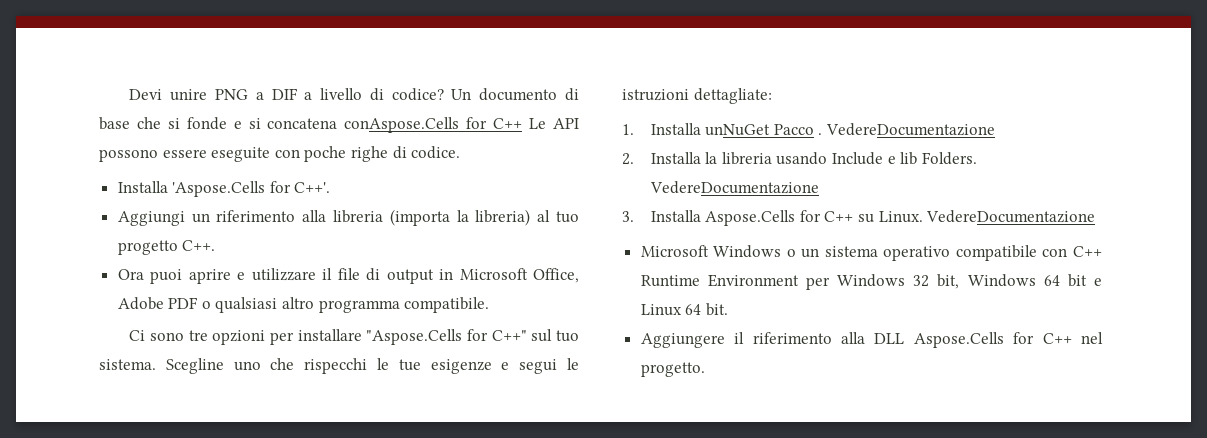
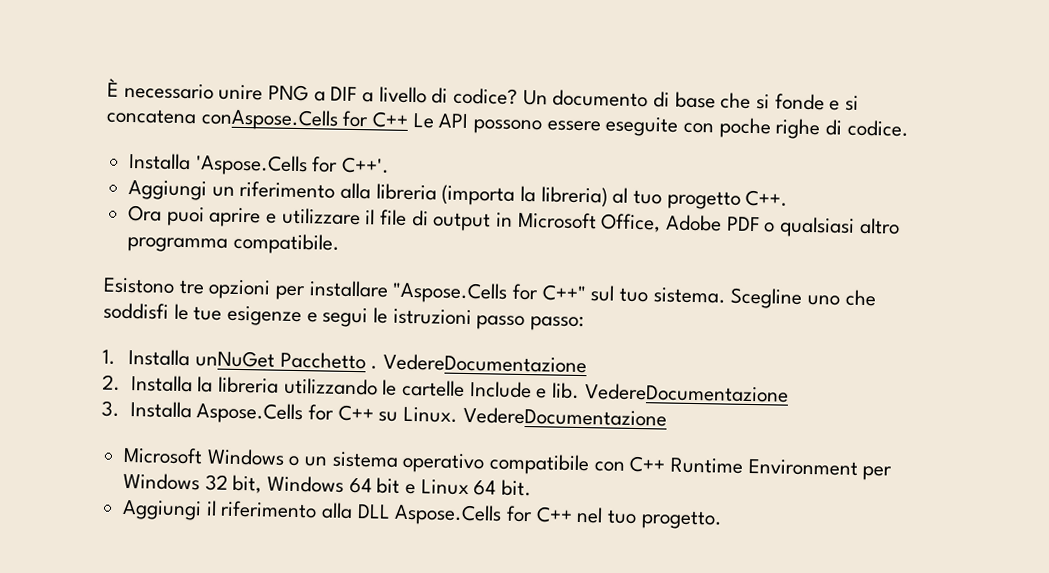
[129,89,163,100] Devi -> [107,78,214,100] È necessario
[129,330,185,341] Ci sono -> [103,277,175,294] Esistono
[304,358,368,374] rispecchi -> [103,302,169,320] soddisfi
[693,88,772,104] dettagliate: -> [476,315,585,332] passo passo:
[773,124,814,135] Pacco -> [279,351,366,370] Pacchetto
[776,152,977,165] usando Include e lib Folders. -> [283,377,580,399] utilizzando le cartelle Include e lib.
[640,333,725,348] Aggiungere -> [122,499,203,521] Aggiungi
(1103, 338) none -> [607,509,638,525] tuo

